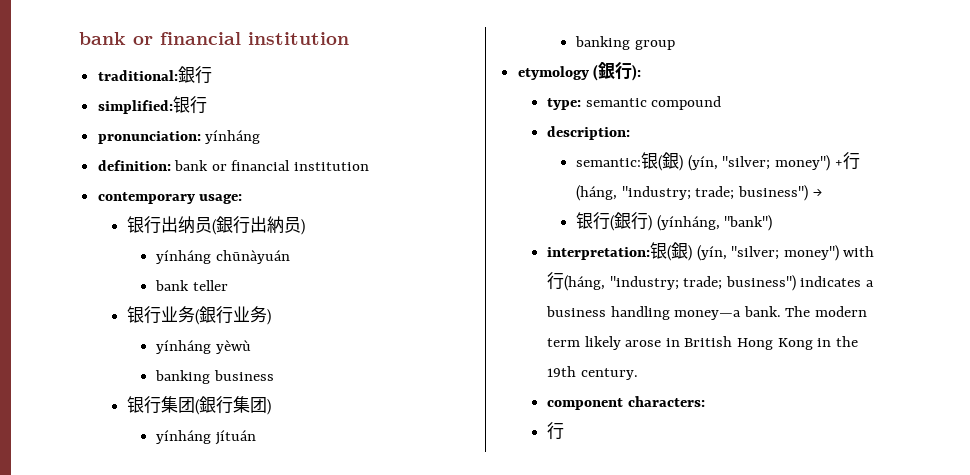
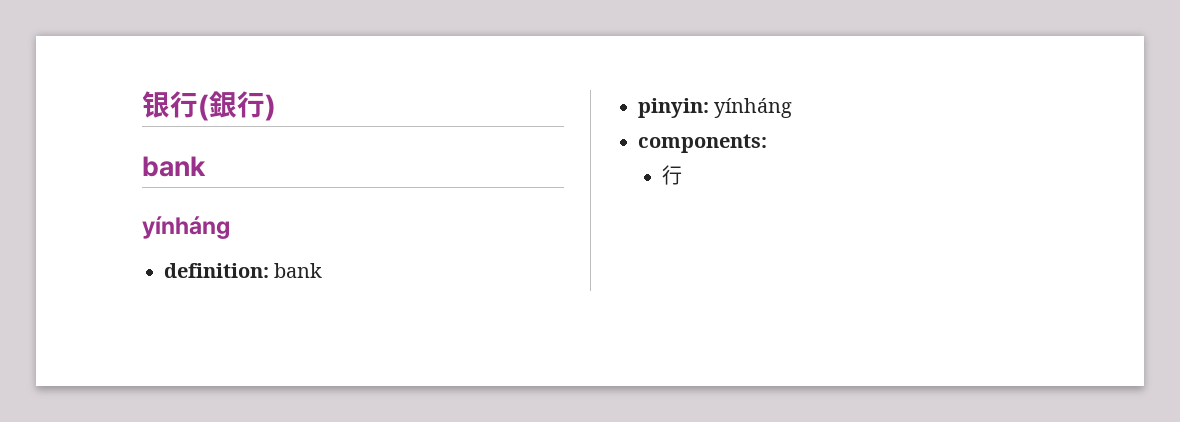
[79,32,349,45] [97,66,212,84] [97,96,207,114] [97,130,261,144] [97,160,370,171] [97,192,243,204] [126,216,305,235] [156,250,290,264] [155,280,228,291] [126,306,271,325] [156,340,251,354] [155,370,274,384] [126,396,271,415] [156,430,256,445] [575,36,675,50] [517,62,642,81] [546,96,722,110] [546,126,630,140] [576,152,860,171] [576,185,822,201] [576,212,773,231] [546,242,875,261] [546,272,874,291] [545,306,867,320] [546,336,858,350] [546,366,638,380] [546,396,705,410] bank or financial institution // traditional:銀行 // simplified:银行 // pronunciation: yínháng // definition: bank or financial institution // contemporary usage: // 银行出纳员(銀行出納员) // yínháng chūnàyuán // bank teller // 银行业务(銀行业务) // yínháng yèwù // banking business // 银行集团(銀行集团) // yínháng jítuán // banking group // etymology (銀行): // type: semantic compound // description: // semantic:银(銀) (yín, "silver; money") +行(háng, "industry; trade; business") → // 银行(銀行) (yínháng, "bank") // interpretation:银(銀) (yín, "silver; money") with行(háng, "industry; trade; business") indicates a business handling money—a bank. The modern term likely arose in British Hong Kong in the 19th century. // component characters: -> [142,91,276,121] [142,156,206,177] [142,216,230,239] [164,263,323,278] [638,98,793,118] [638,134,767,153] 银行(銀行) // bank // yínháng // definition: bank // pinyin: yínháng // components:

